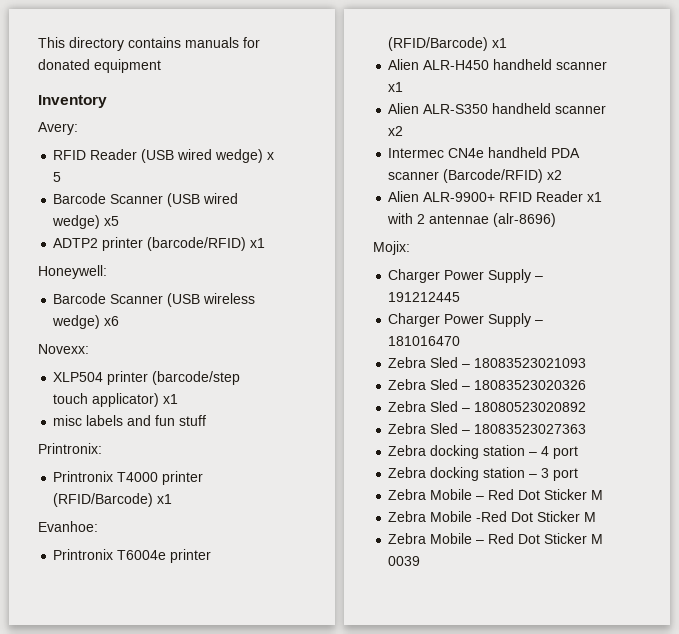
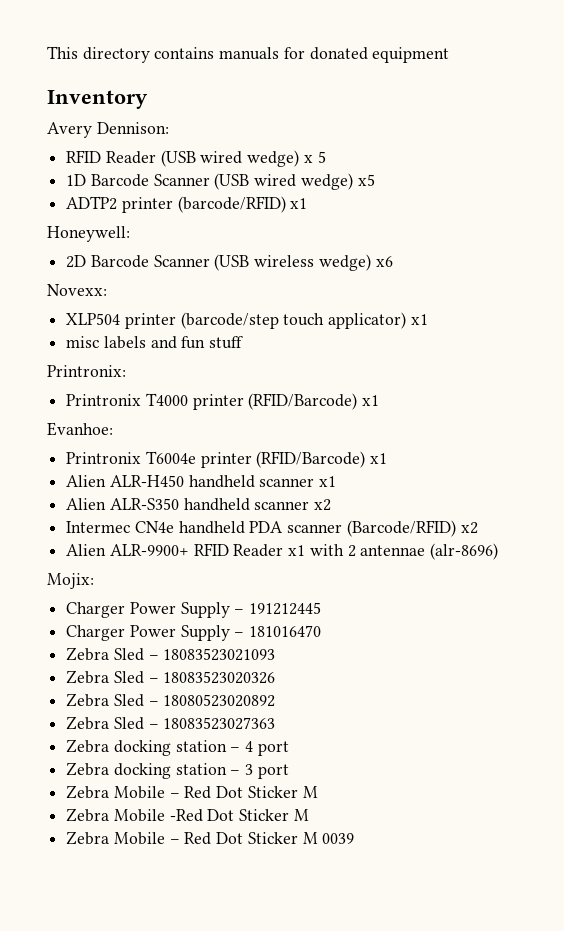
[38,122,78,135] Avery: -> [47,122,169,138] Avery Dennison:
(62, 177) none -> [66,174,87,186] 1D
(107, 272) none -> [66,255,87,268] 2D

